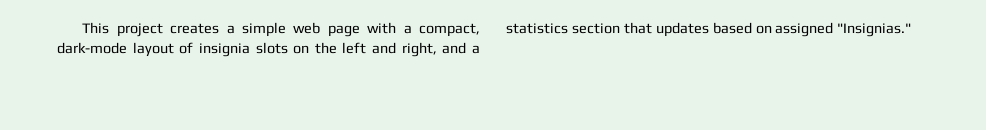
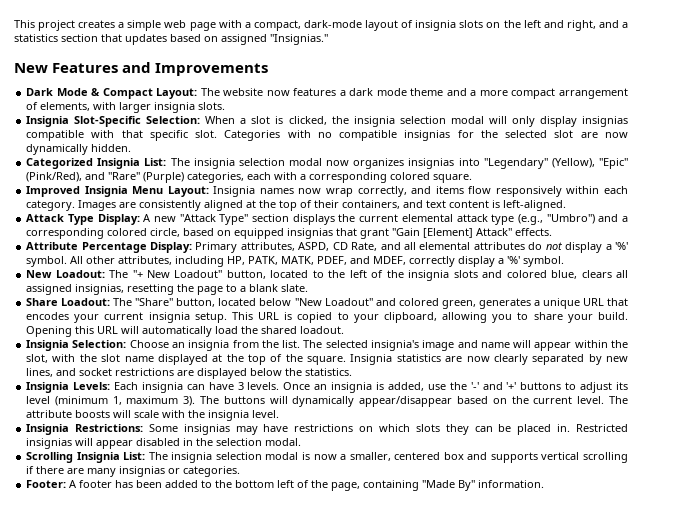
(912, 30) none -> [14,62,269,76] [26,88,628,99] [26,102,226,113] [26,116,628,127] [26,130,628,141] [26,144,132,155] [26,158,628,169] [26,172,473,183] [26,186,628,197] [26,200,567,211] [26,214,628,225] [26,228,553,239] [26,242,628,253] [26,256,565,267] [26,270,628,281] [26,284,309,295] [26,298,628,309] [26,312,628,323] [26,326,345,337] [26,340,628,351] [26,354,628,365] [26,368,353,379] [26,382,628,393] [26,396,628,407] [26,410,280,421] [26,424,629,435] [26,438,302,449] [26,452,628,463] [26,466,241,477] [26,480,545,491] // New Features and Improvements // Dark Mode & Compact Layout: The website now features a dark mode theme and a more compact arrangement of elements, with larger insignia slots. // Insignia Slot-Specific Selection: When a slot is clicked, the insignia selection modal will only display insignias compatible with that specific slot. Categories with no compatible insignias for the selected slot are now dynamically hidden. // Categorized Insignia List: The insignia selection modal now organizes insignias into "Legendary" (Yellow), "Epic" (Pink/Red), and "Rare" (Purple) categories, each with a corresponding colored square. // Improved Insignia Menu Layout: Insignia names now wrap correctly, and items flow responsively within each category. Images are consistently aligned at the top of their containers, and text content is left-aligned. // Attack Type Display: A new "Attack Type" section displays the current elemental attack type (e.g., "Umbro") and a corresponding colored circle, based on equipped insignias that grant "Gain [Element] Attack" effects. // Attribute Percentage Display: Primary attributes, ASPD, CD Rate, and all elemental attributes do not display a '%' symbol. All other attributes, including HP, PATK, MATK, PDEF, and MDEF, correctly display a '%' symbol. // New Loadout: The "+ New Loadout" button, located to the left of the insignia slots and colored blue, clears all assigned insignias, resetting the page to a blank slate. // Share Loadout: The "Share" button, located below "New Loadout" and colored green, generates a unique URL that encodes your current insignia setup. This URL is copied to your clipboard, allowing you to share your build. Opening this URL will automatically load the shared loadout. // Insignia Selection: Choose an insignia from the list. The selected insignia's image and name will appear within the slot, with the slot name displayed at the top of the square. Insignia statistics are now clearly separated by new lines, and socket restrictions are displayed below the statistics. // Insignia Levels: Each insignia can have 3 levels. Once an insignia is added, use the '-' and '+' buttons to adjust its level (minimum 1, maximum 3). The buttons will dynamically appear/disappear based on the current level. The attribute boosts will scale with the insignia level. // Insignia Restrictions: Some insignias may have restrictions on which slots they can be placed in. Restricted insignias will appear disabled in the selection modal. // Scrolling Insignia List: The insignia selection modal is now a smaller, centered box and supports vertical scrolling if there are many insignias or categories. // Footer: A footer has been added to the bottom left of the page, containing "Made By" information.

